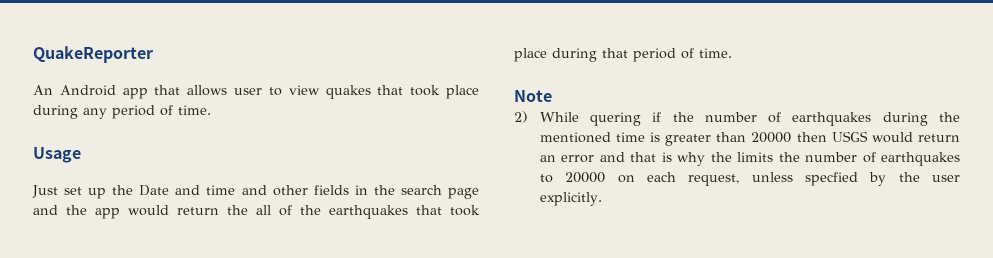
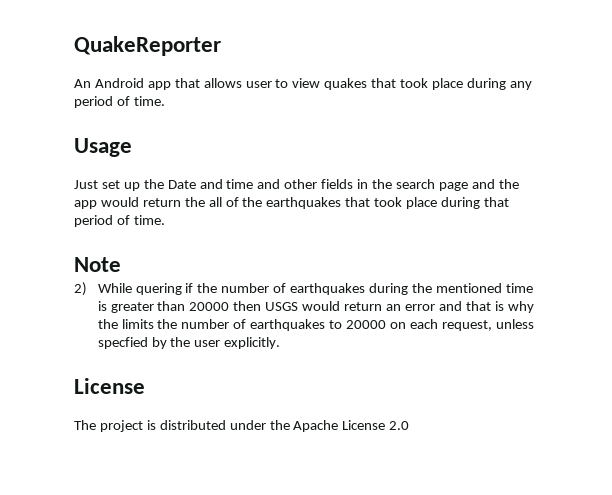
(602, 199) none -> [74,378,145,394] [74,420,410,432] // License // The project is distributed under the Apache License 2.0

